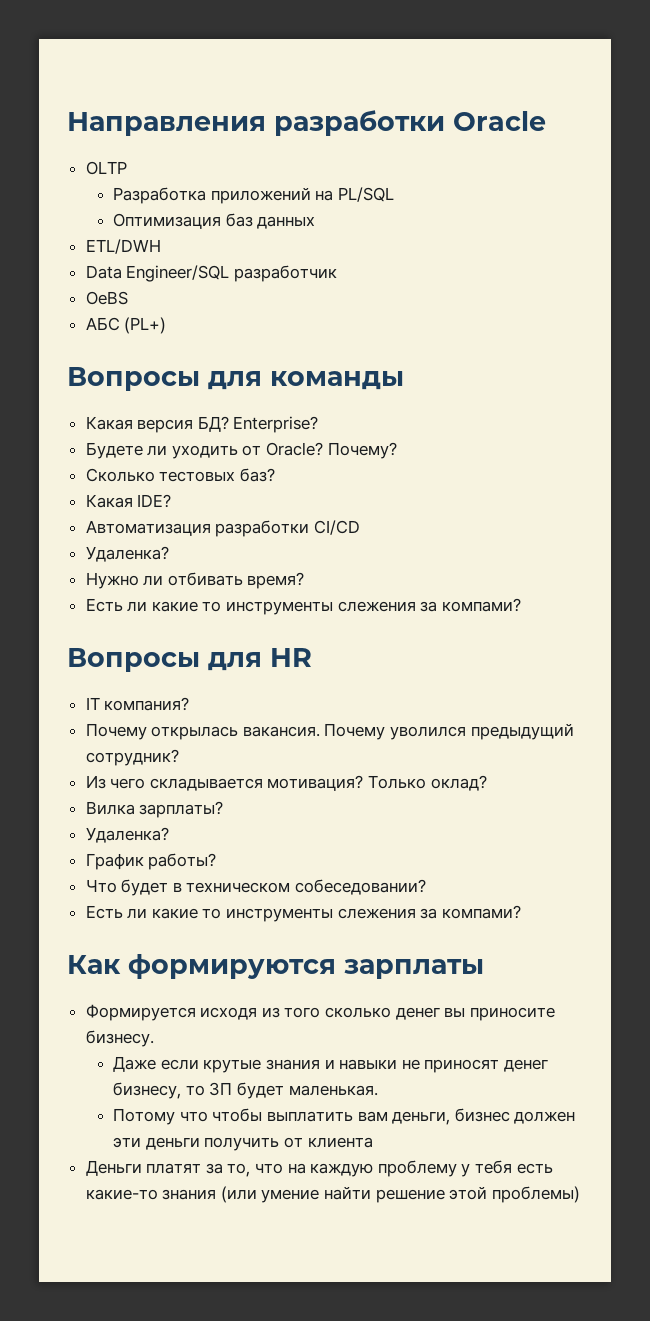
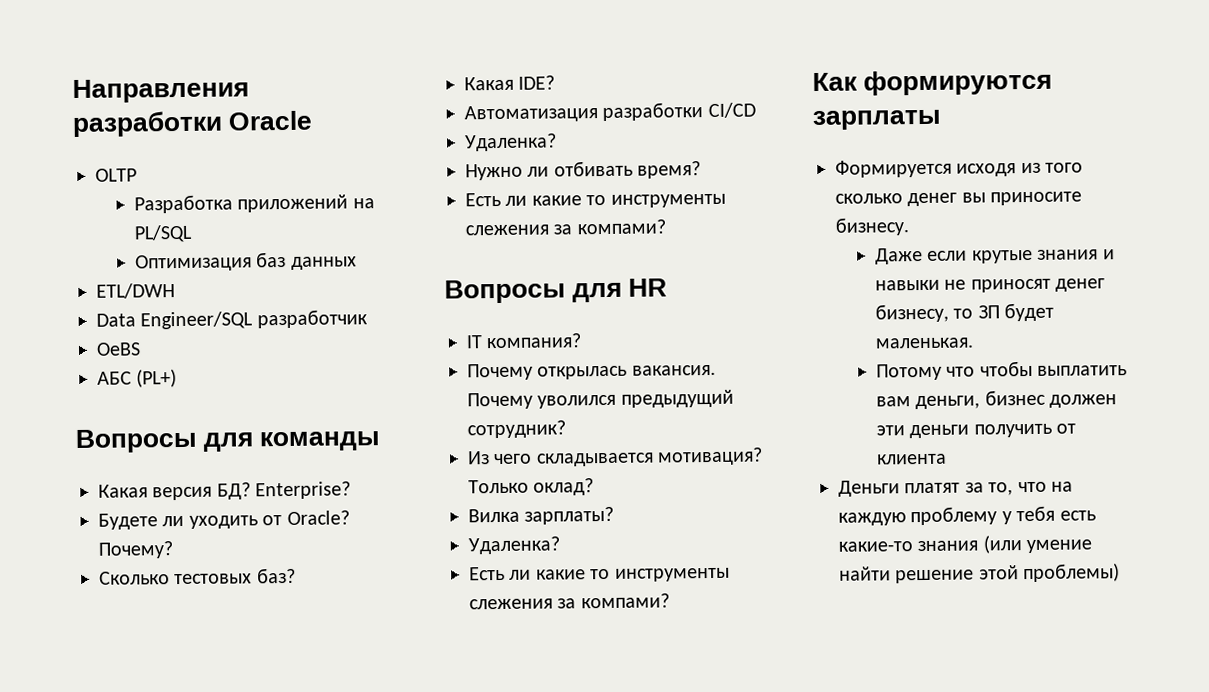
[85,853,217,870] [85,879,427,896] // График работы? // Что будет в техническом собеседовании? -> (560, 545) none

